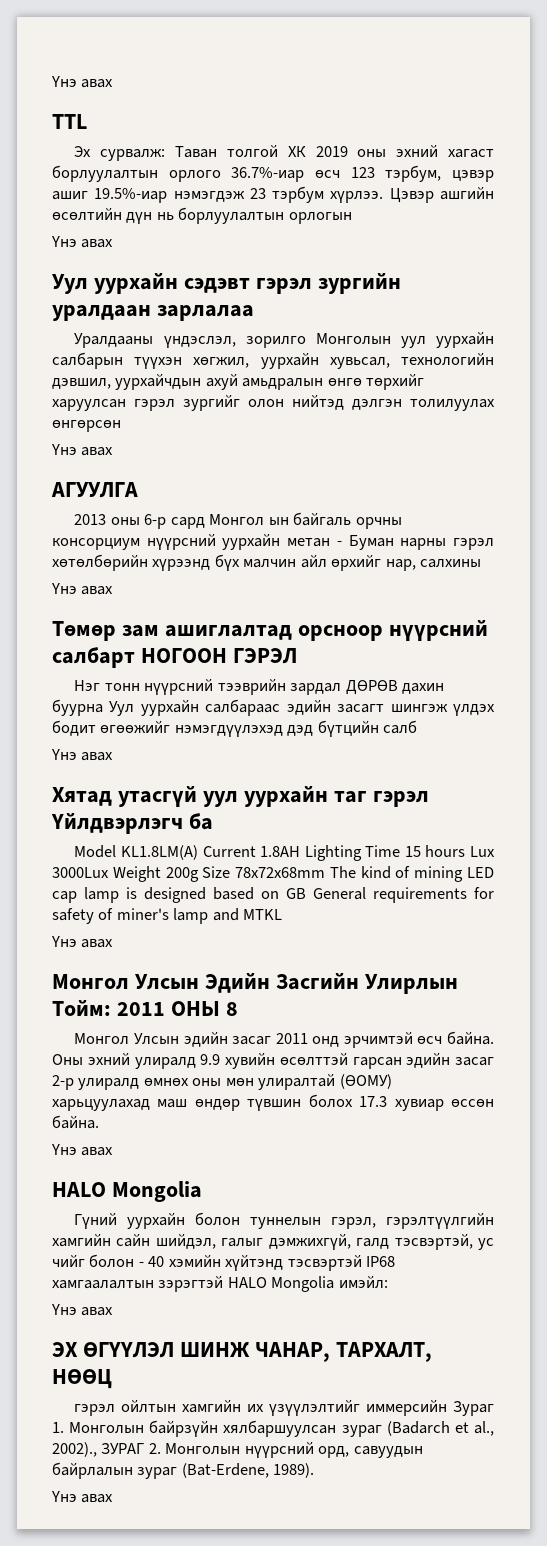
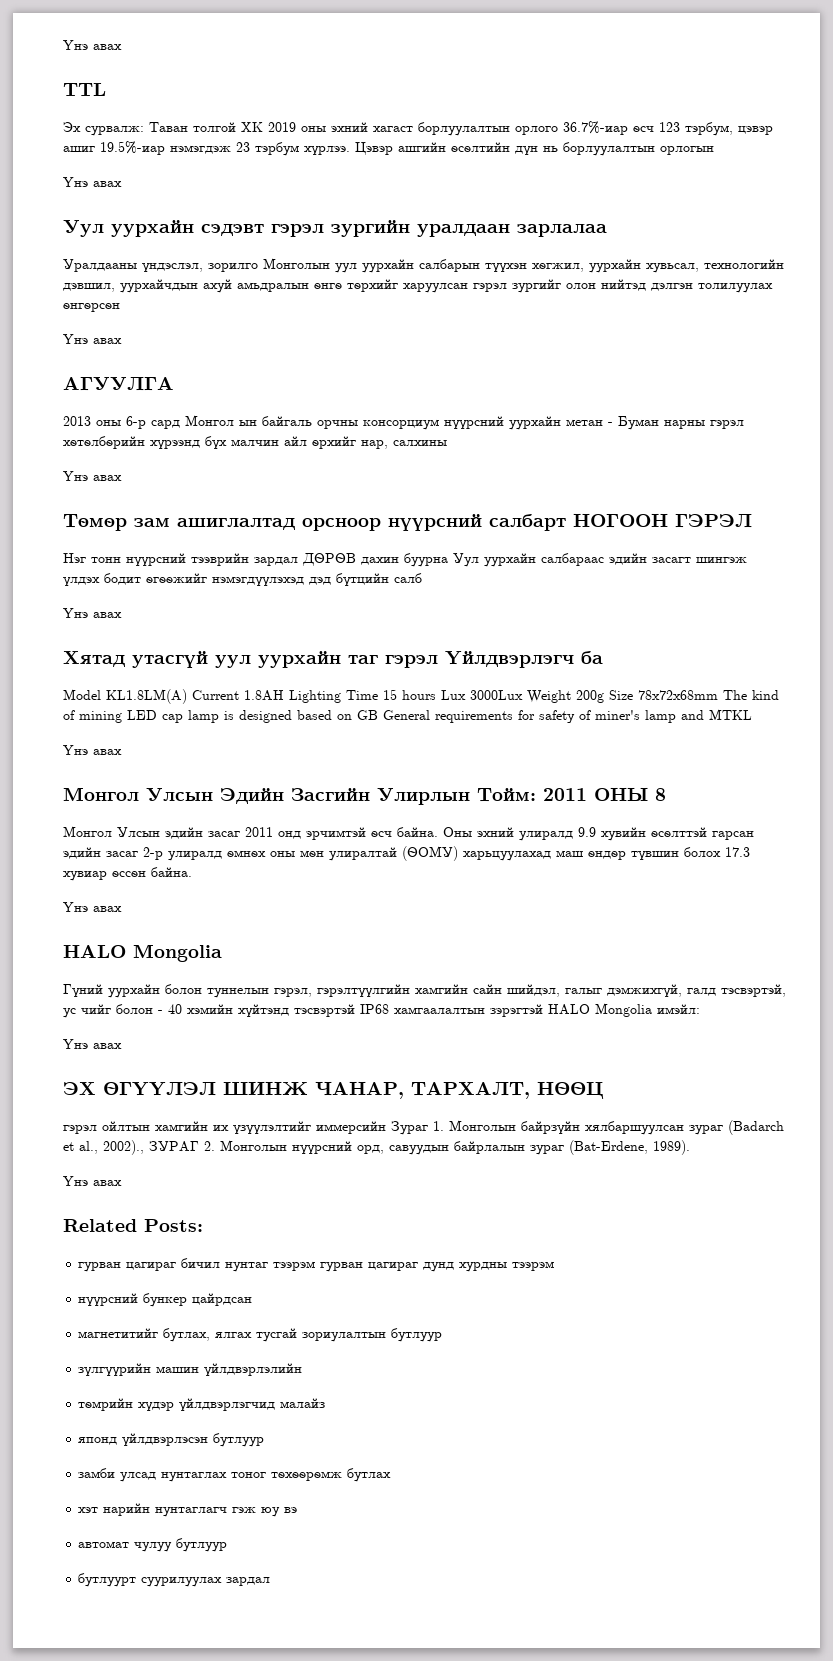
(114, 1498) none -> [63,1219,203,1232] [78,1258,555,1272] [78,1293,253,1307] [78,1328,443,1342] [78,1363,303,1376] [78,1398,326,1411] [78,1433,265,1447] [78,1468,392,1482] [78,1503,298,1517] [78,1538,228,1552] [78,1573,271,1587] // Related Posts: // гурван цагираг бичил нунтаг тээрэм гурван цагираг дунд хурдны тээрэм // нүүрсний бункер цайрдсан // магнетитийг бутлах, ялгах тусгай зориулалтын бутлуур // зүлгүүрийн машин үйлдвэрлэлийн // төмрийн хүдэр үйлдвэрлэгчид малайз // японд үйлдвэрлэсэн бутлуур // замби улсад нунтаглах тоног төхөөрөмж бутлах // хэт нарийн нунтаглагч гэж юу вэ // автомат чулуу бутлуур // бутлуурт суурилуулах зардал

